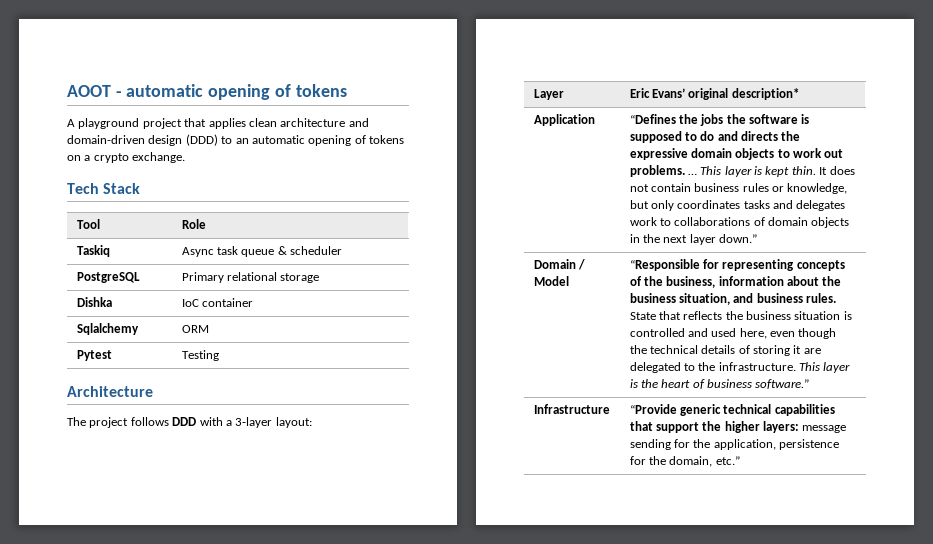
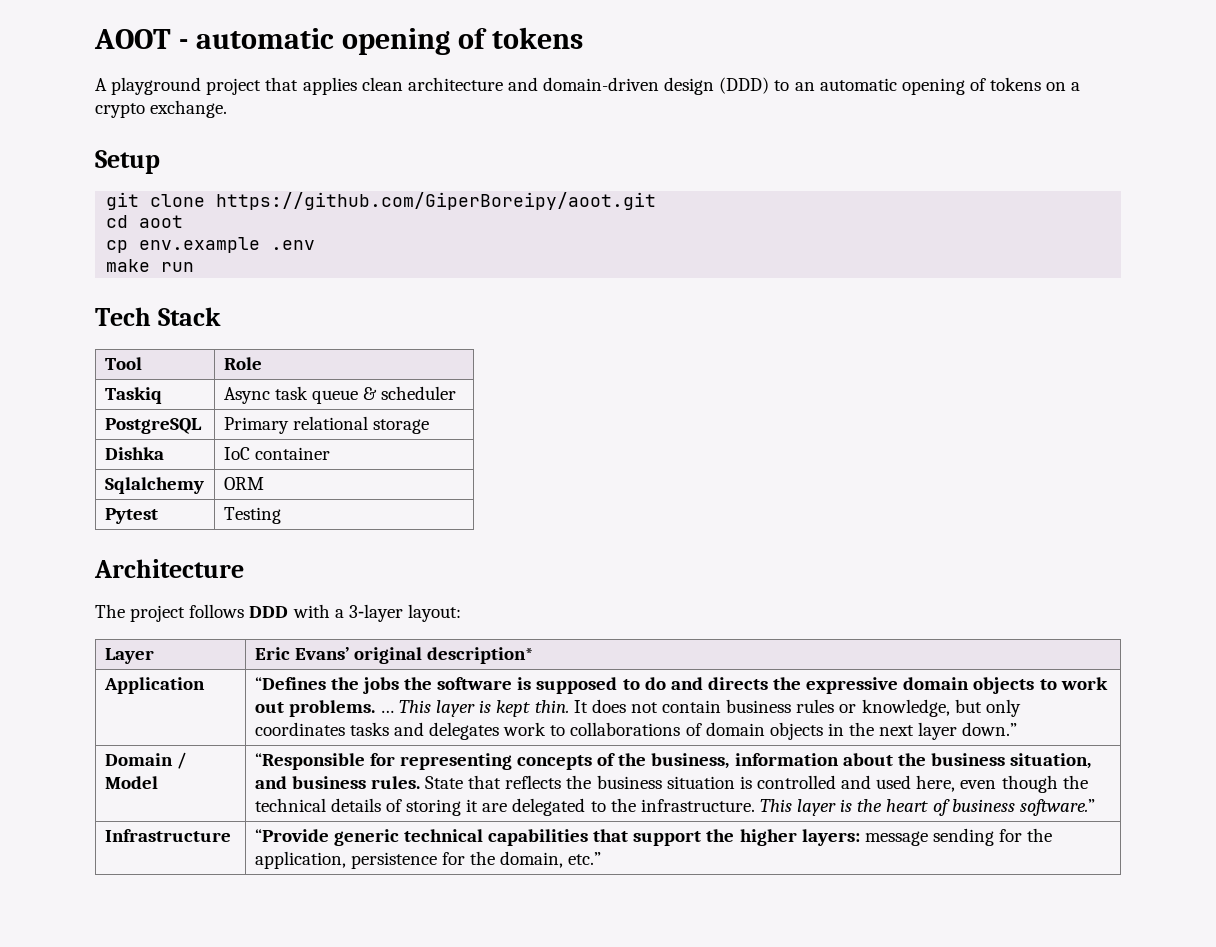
(186, 157) none -> [95,150,160,174] [106,192,657,210] [106,215,184,228] [106,237,316,253] [106,259,195,272] // Setup // git clone https://github.com/GiperBoreipy/aoot.git // cd aoot // cp env.example .env // make run

